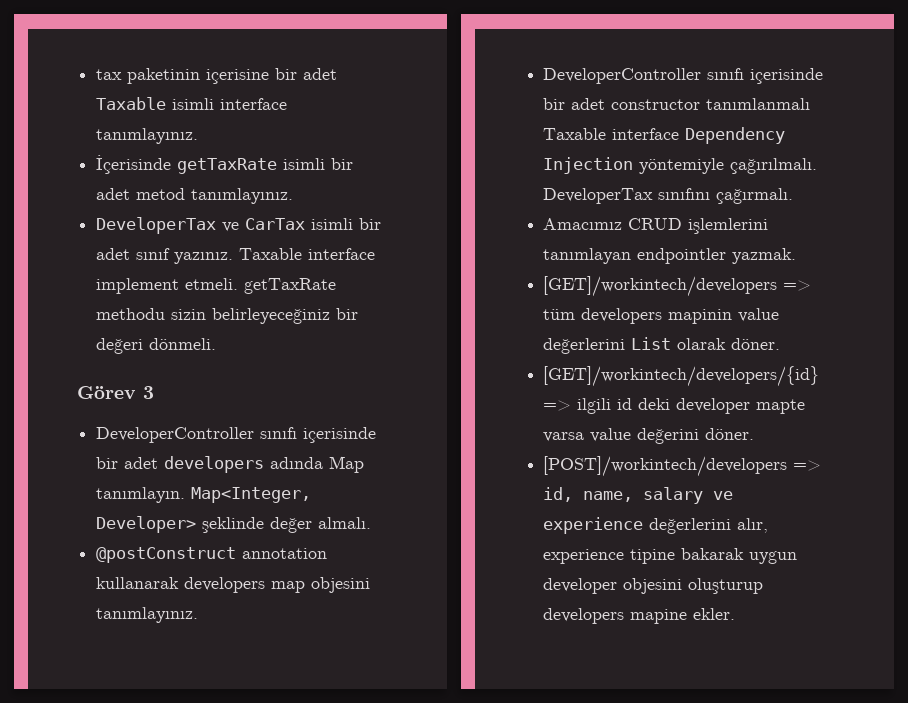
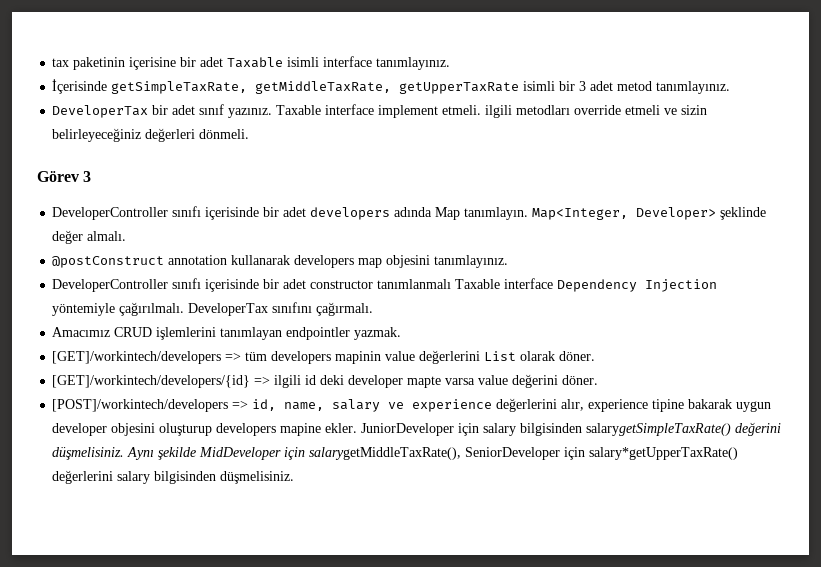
[177,158,354,174] getTaxRate isimli bir -> [111,81,587,94] getSimpleTaxRate, getMiddleTaxRate, getUpperTaxRate isimli bir 3
[222,218,354,232] ve CarTax isimli -> (149, 111) none
[244,278,337,294] [96,308,359,324] [96,338,144,354] getTaxRate methodu sizin belirleyeceğiniz bir değeri -> [485,105,708,118] [52,128,196,142] ilgili metodları override etmeli ve sizin belirleyeceğiniz değerleri
(736, 614) none -> [361,422,782,436] [52,447,739,460] [52,470,295,484] JuniorDeveloper için salary bilgisinden salarygetSimpleTaxRate() değerini düşmelisiniz. Aynı şekilde MidDeveloper için salarygetMiddleTaxRate(), SeniorDeveloper için salary*getUpperTaxRate() değerlerini salary bilgisinden düşmelisiniz.

